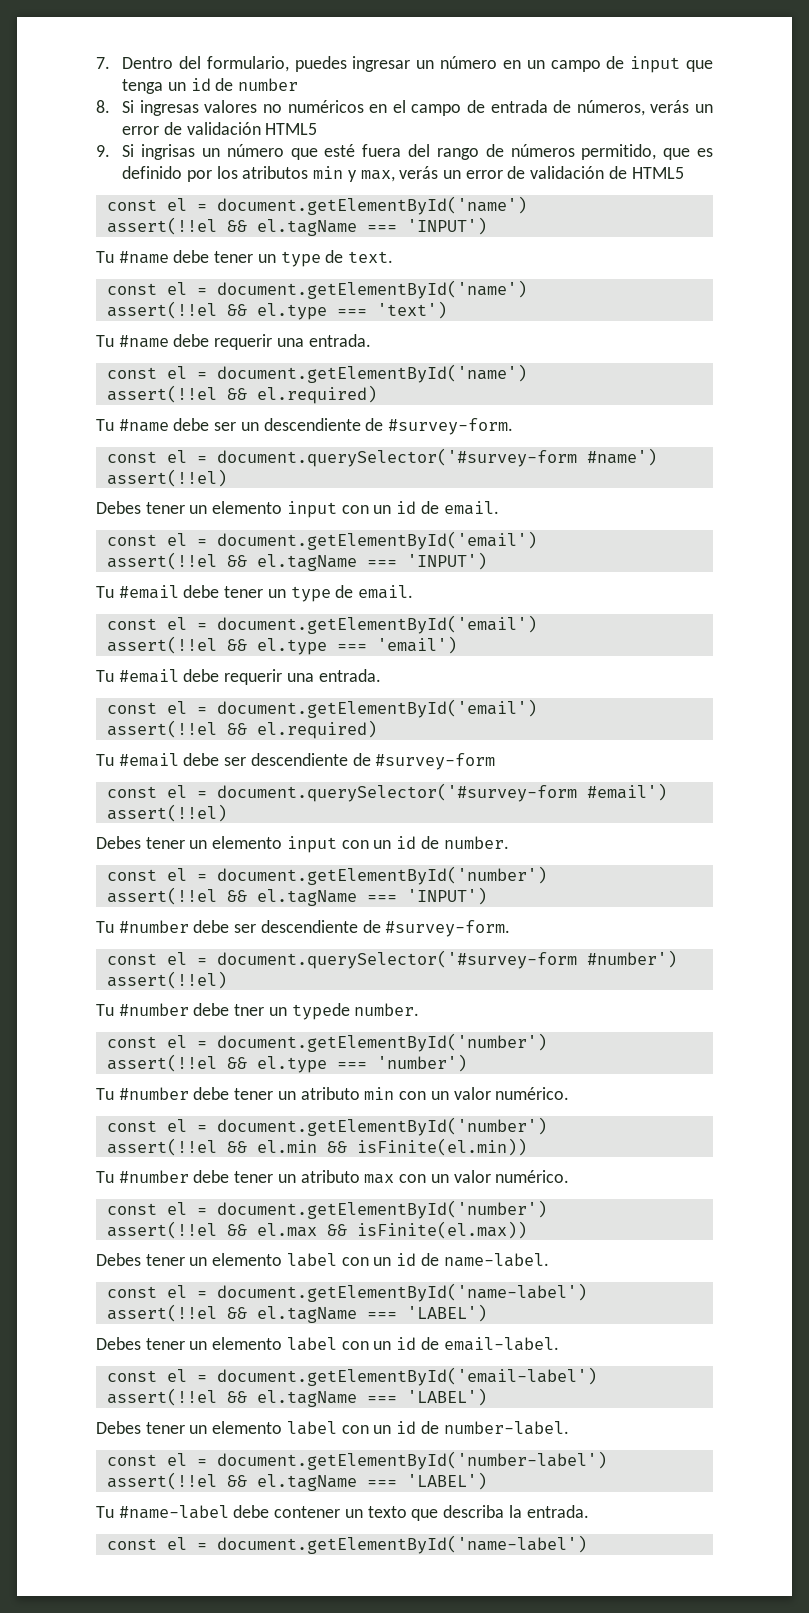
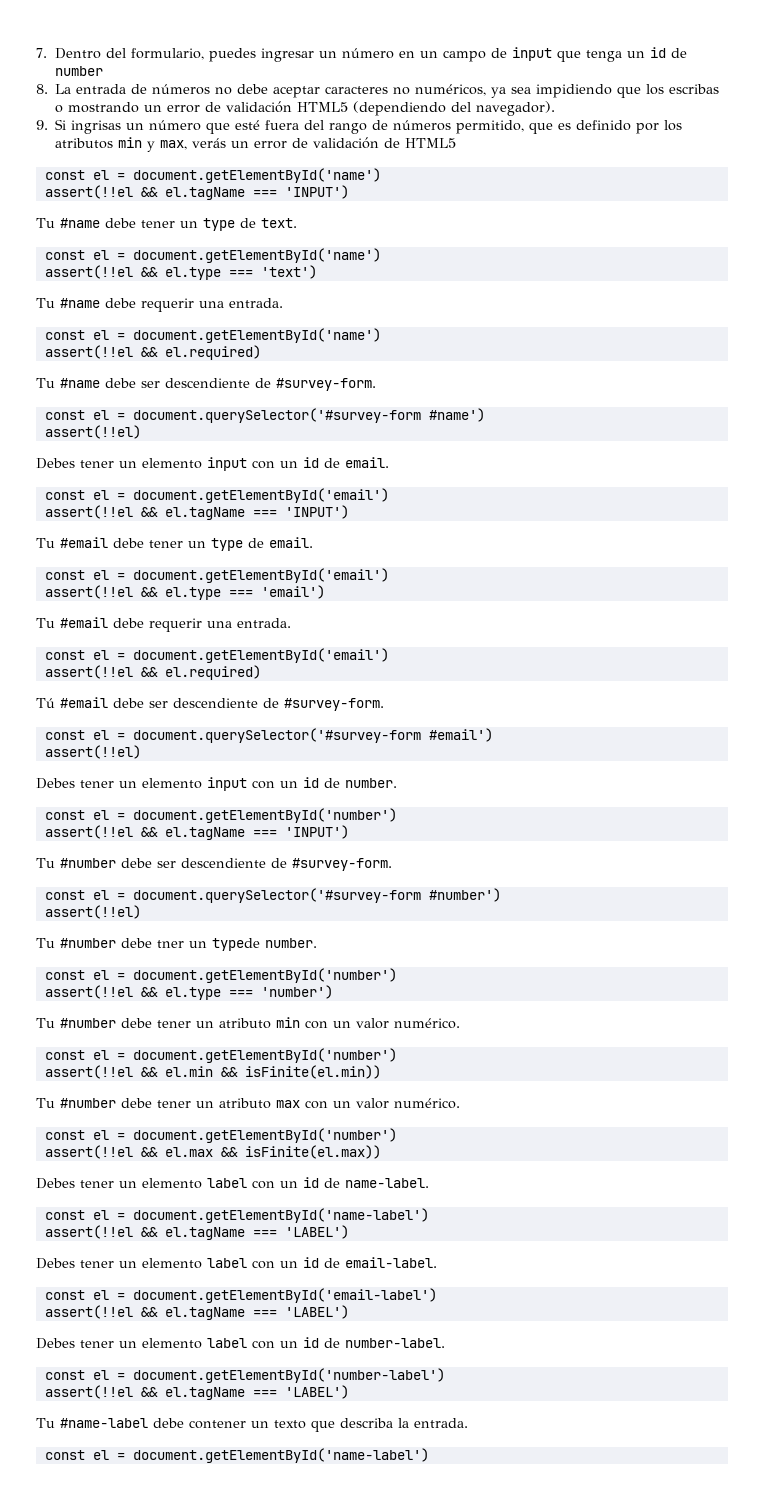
[122,100,690,116] Si ingresas valores no numéricos en el campo de entrada de números, verás -> [55,84,720,98] [55,102,140,113] La entrada de números no debe aceptar caracteres no numéricos, ya sea impidiendo que los escribas o mostrando
(318, 129) none -> [353,101,556,116] (dependiendo del navegador).
[240,422,259,431] un -> (160, 384) none
[96,754,114,766] Tu -> [36,698,55,708] Tú
[375,753,496,770] #survey-form -> [284,698,384,711] #survey-form.

